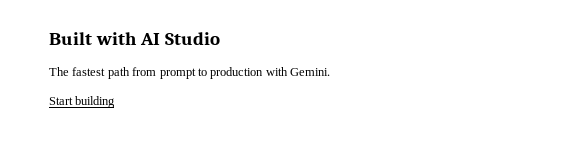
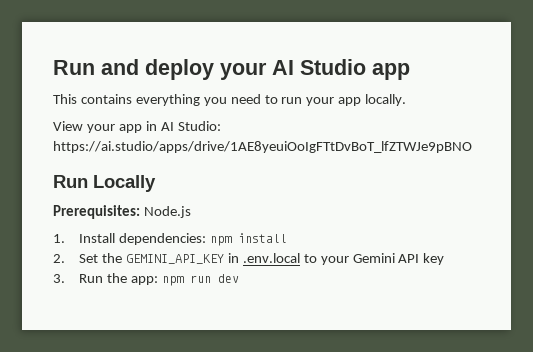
[49,32,220,45] [49,67,330,79] [49,96,116,108] Built with AI Studio // The fastest path from prompt to production with Gemini. // Start building -> [53,59,410,80] [53,94,407,106] [53,121,221,133] [53,141,472,153] [53,175,156,192] [53,205,191,219] [53,233,287,246] [53,253,445,265] [53,273,239,286] Run and deploy your AI Studio app // This contains everything you need to run your app locally. // View your app in AI Studio: https://ai.studio/apps/drive/1AE8yeuiOoIgFTtDvBoT_lfZTWJe9pBNO // Run Locally // Prerequisites: Node.js // 1. Install dependencies: npm install // 2. Set the GEMINI_API_KEY in .env.local to your Gemini API key // 3. Run the app: npm run dev

